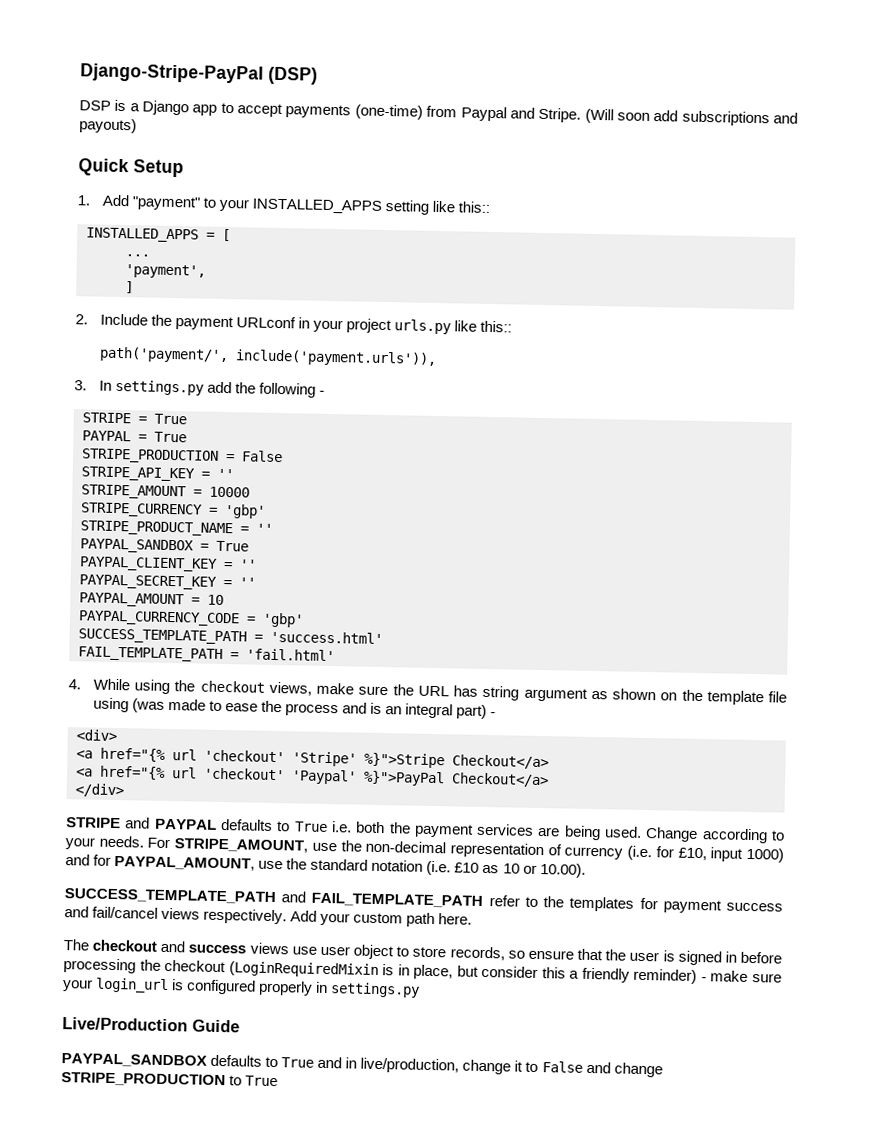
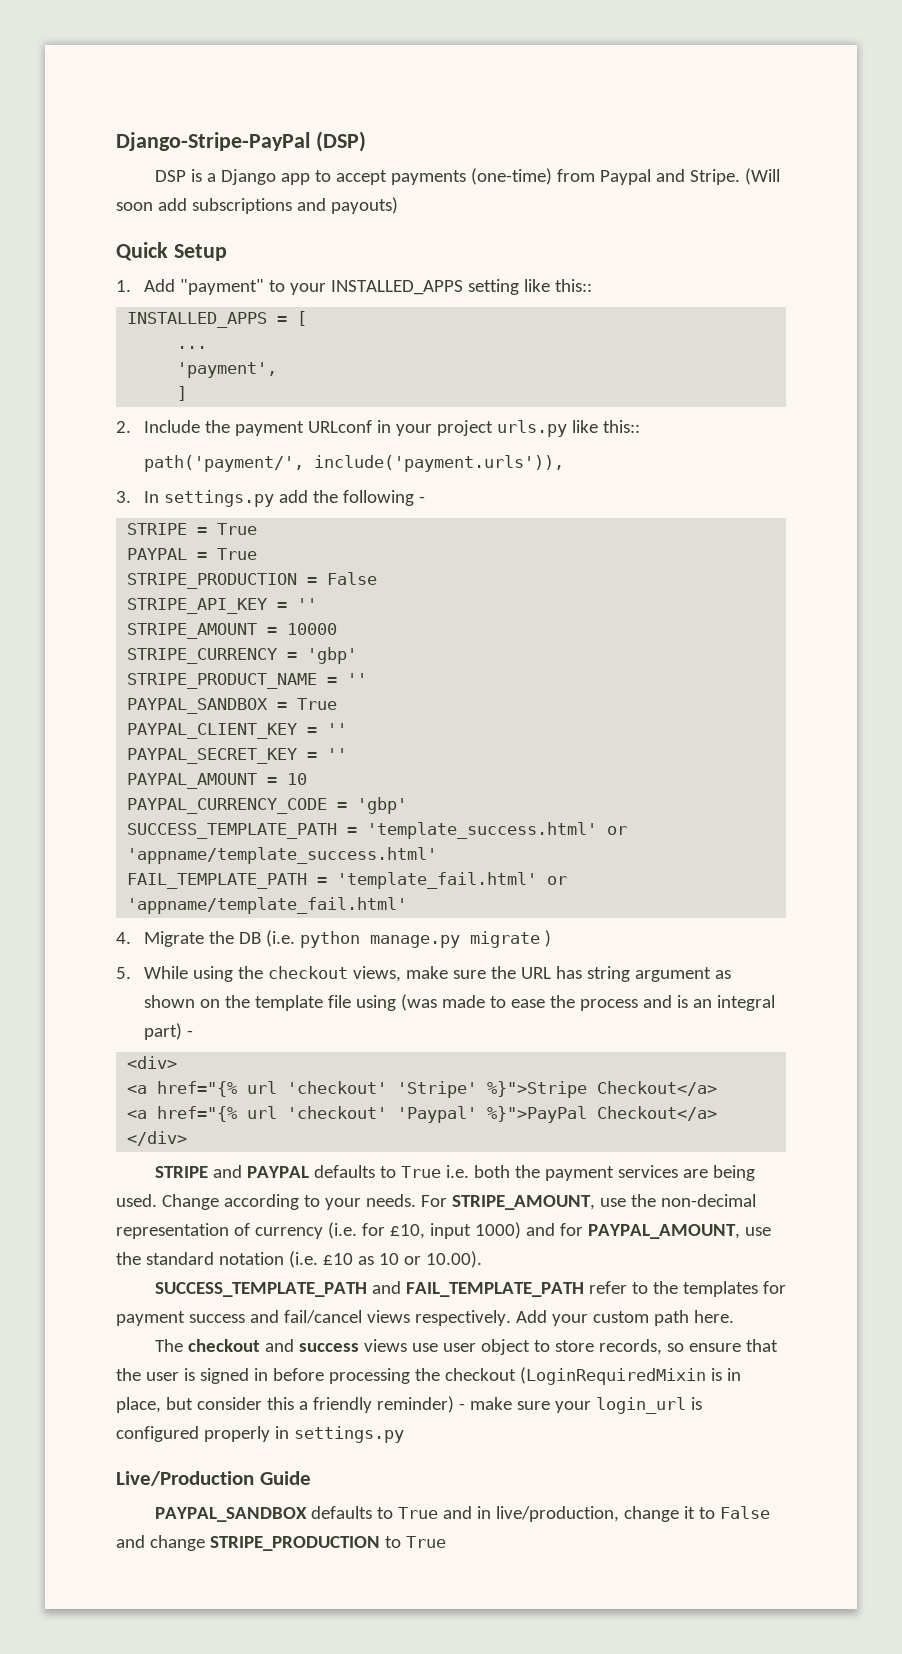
[270,630,383,645] 'success.html' -> [367,822,628,839] [127,847,438,864] 'template_success.html' or 'appname/template_success.html'
[246,648,335,662] [68,679,81,690] 'fail.html' // 4. -> [337,872,568,889] [127,897,408,914] [116,930,552,948] [116,967,131,979] 'template_fail.html' or 'appname/template_fail.html' // 4. Migrate the DB (i.e. python manage.py migrate ) // 5.

